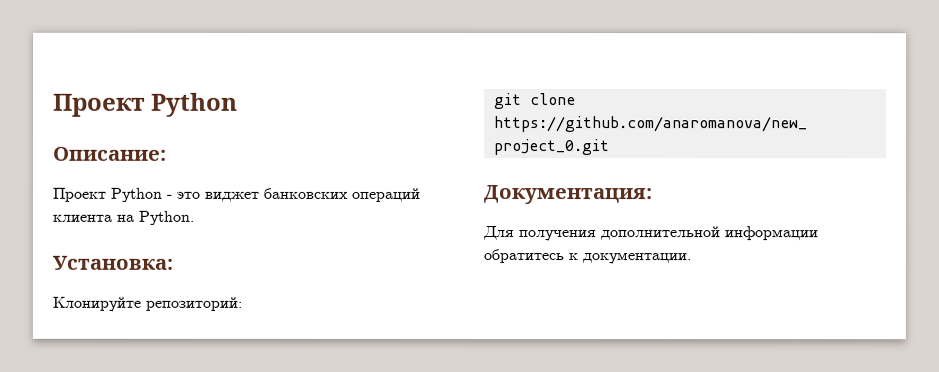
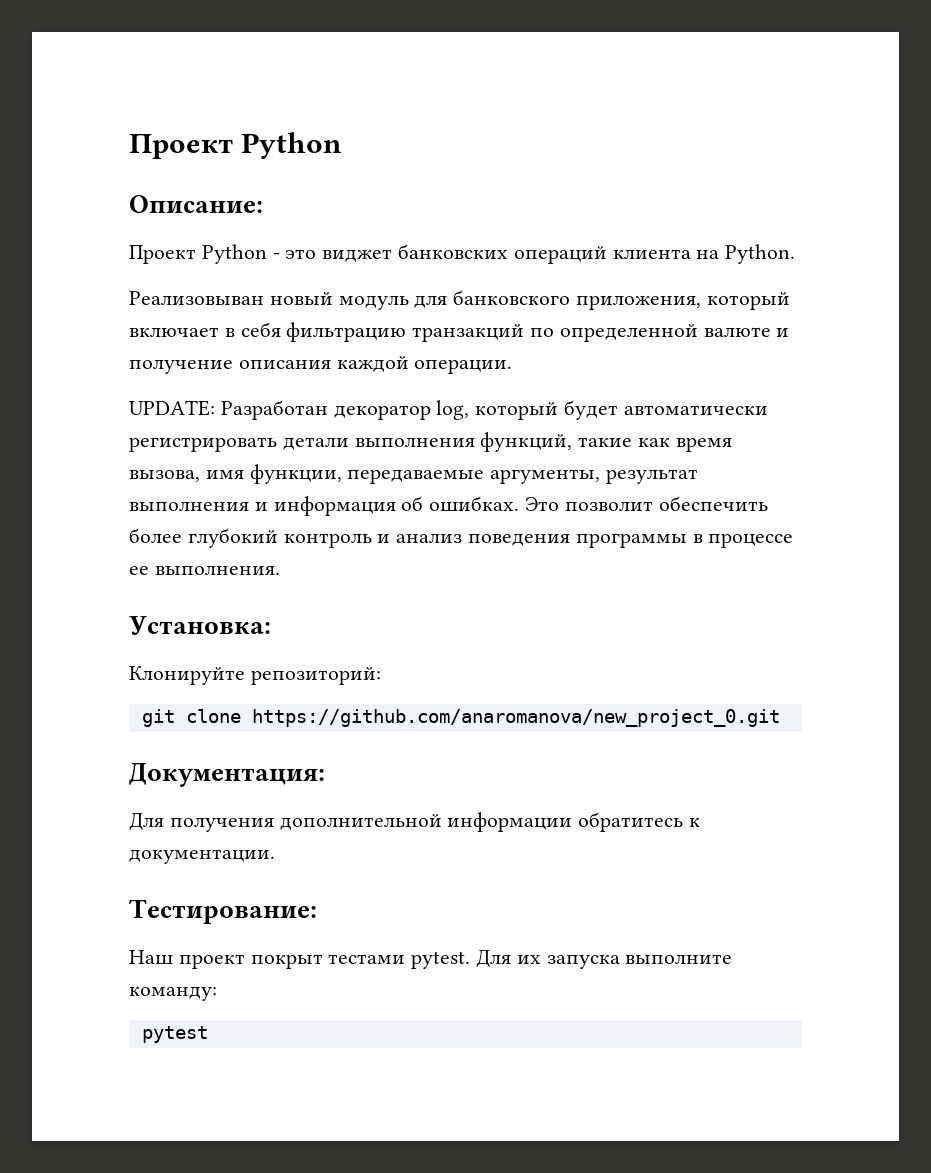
(194, 217) none -> [129,290,790,310] [129,322,790,342] [129,356,513,374] [129,400,768,420] [129,432,732,452] [129,464,699,484] [129,496,768,516] [129,528,794,548] [129,565,280,575] // Реализовыван новый модуль для банковского приложения, который включает в себя фильтрацию транзакций по определенной валюте и получение описания каждой операции. // UPDATE: Разработан декоратор log, который будет автоматически регистрировать детали выполнения функций, такие как время вызова, имя функции, передаваемые аргументы, результат выполнения и информация об ошибках. Это позволит обеспечить более глубокий контроль и анализ поведения программы в процессе ее выполнения.
(691, 258) none -> [129,899,317,924] [129,949,733,969] [129,986,217,1001] [141,1026,208,1043] // Тестирование: // Наш проект покрыт тестами pytest. Для их запуска выполните команду: // pytest

